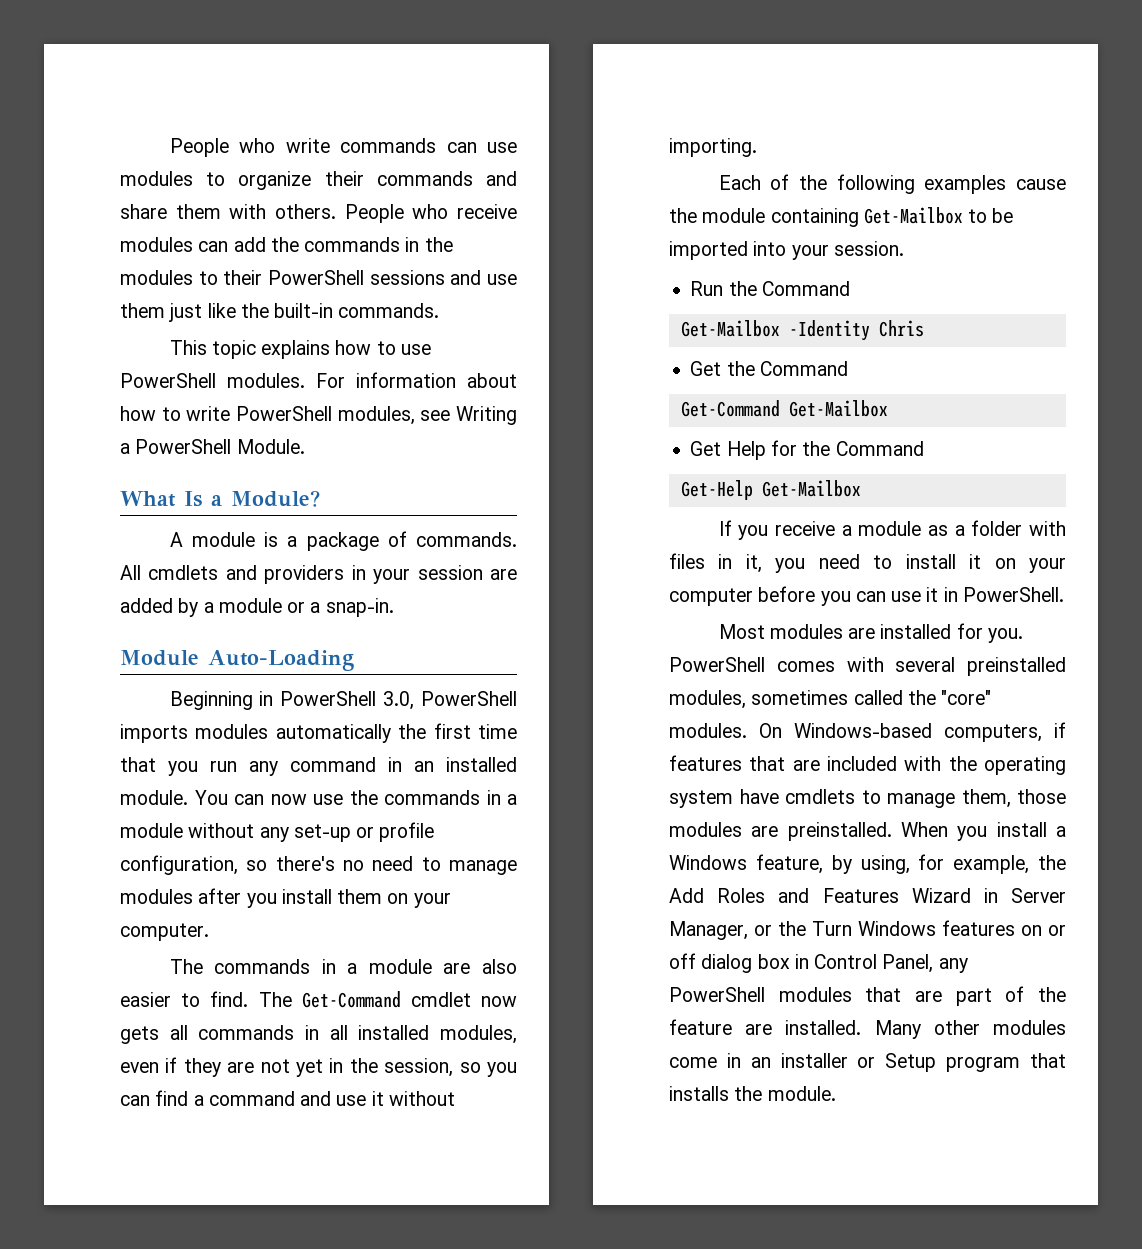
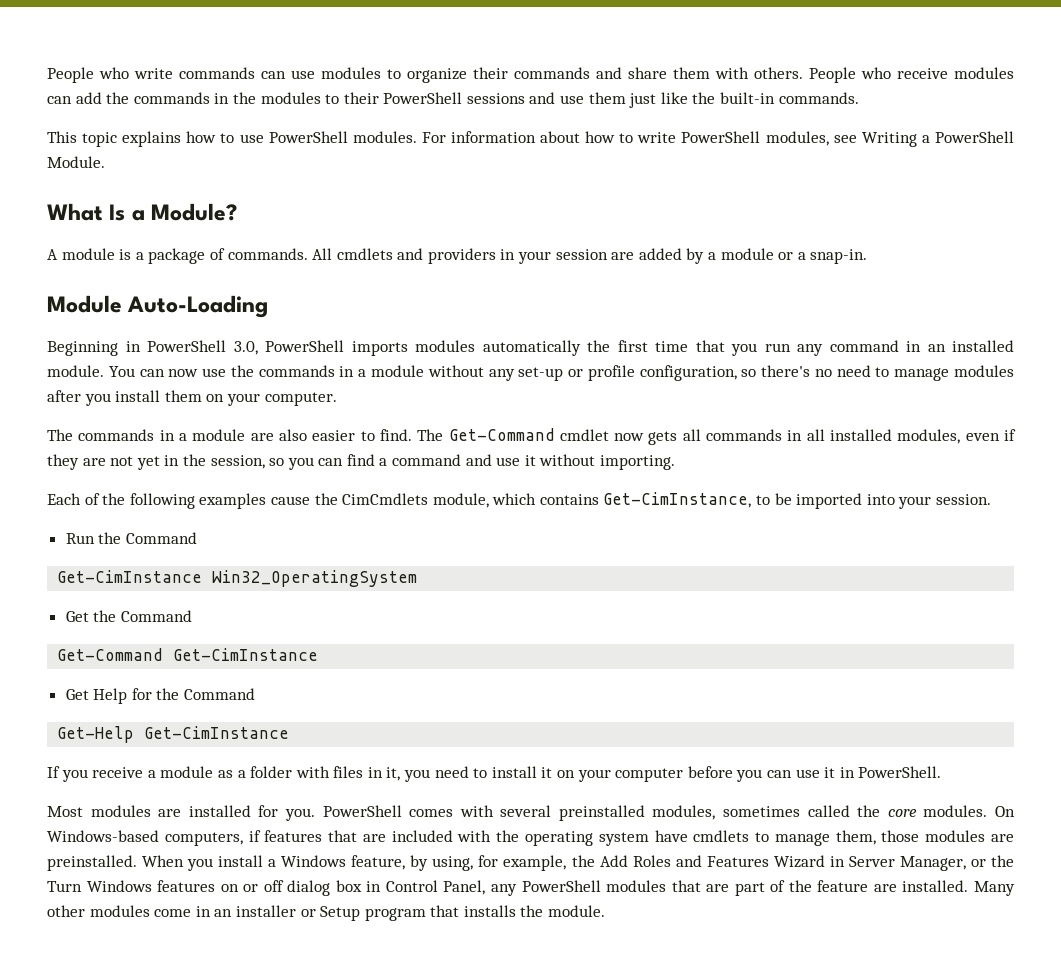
[702,207,963,227] module containing Get-Mailbox -> [342,492,752,508] CimCmdlets module, which contains Get-CimInstance,
[680,320,924,341] Get-Mailbox -Identity Chris -> [57,570,418,587] Get-CimInstance Win32_OperatingSystem
[788,400,888,417] Get-Mailbox -> [173,648,319,661] Get-CimInstance
[761,480,861,497] Get-Mailbox -> [144,726,290,739] Get-CimInstance
[941,690,992,705] "core" -> [887,809,917,817] core

